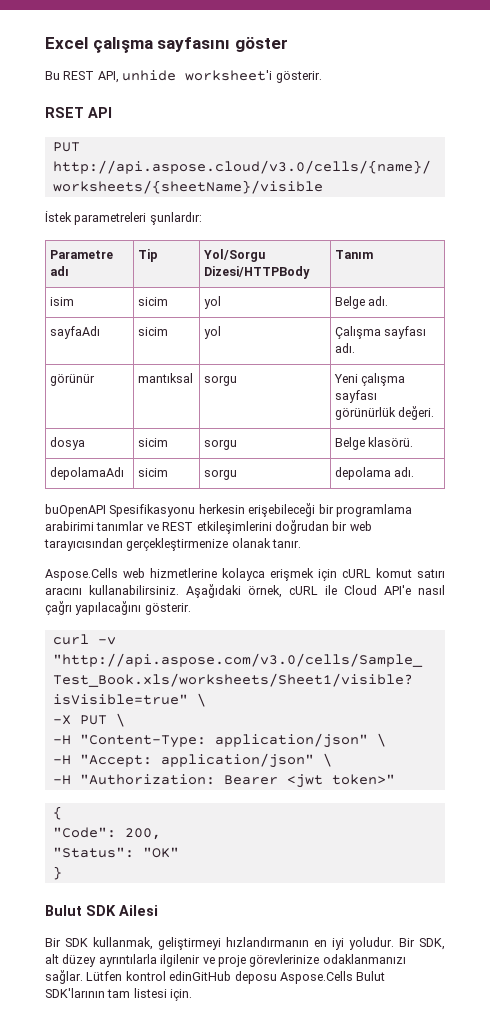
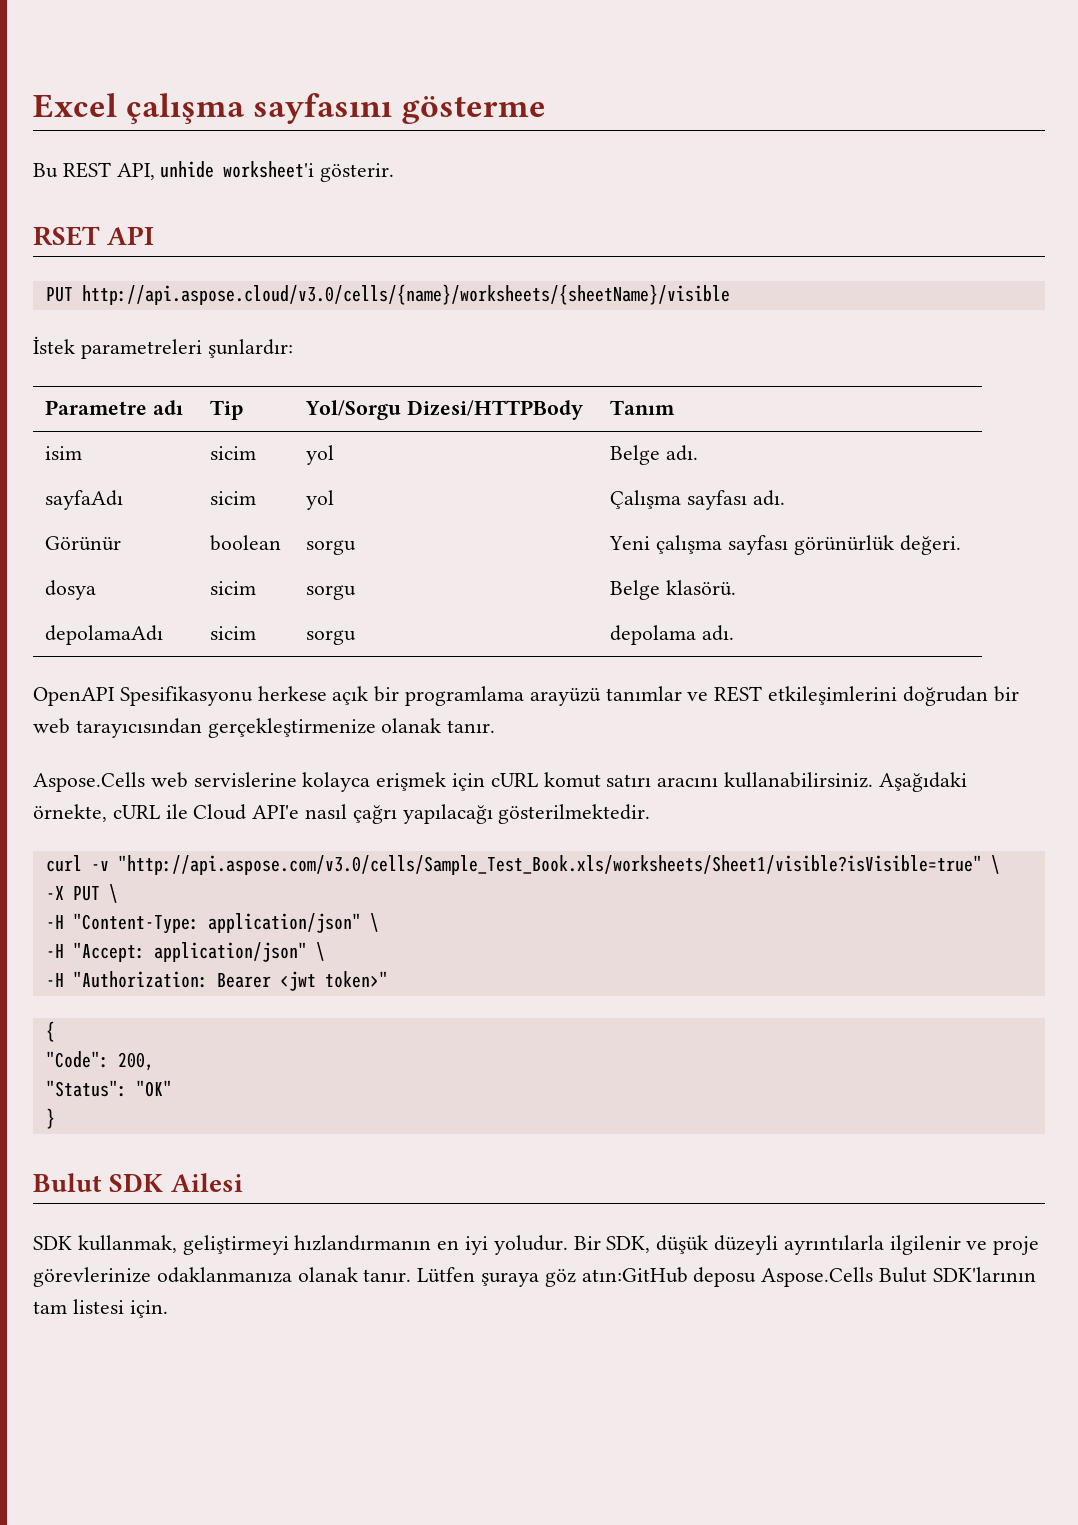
[234,37,288,52] göster -> [401,96,546,124] gösterme
[50,374,96,386] [138,373,194,383] görünür | mantıksal -> [45,536,122,551] [210,535,282,551] Görünür | boolean
[45,503,316,517] buOpenAPI Spesifikasyonu herkesin erişebileceği -> [33,686,369,706] OpenAPI Spesifikasyonu herkese açık
[45,521,94,531] arabirimi -> [529,687,601,706] arayüzü
[150,568,217,578] hizmetlerine -> [193,772,297,787] servislerine
[248,585,282,598] örnek, -> [33,804,107,822] örnekte,
[75,601,191,615] yapılacağını gösterir. -> [402,804,651,824] yapılacağı gösterilmektedir.
[45,938,61,947] Bir -> (243, 1182) none
[45,954,97,967] alt düzey -> [656,1235,779,1255] düşük düzeyli
[322,954,406,964] [45,970,232,984] odaklanmanızı sağlar. Lütfen kontrol edinGitHub -> [156,1267,688,1287] odaklanmanıza olanak tanır. Lütfen şuraya göz atın:GitHub

